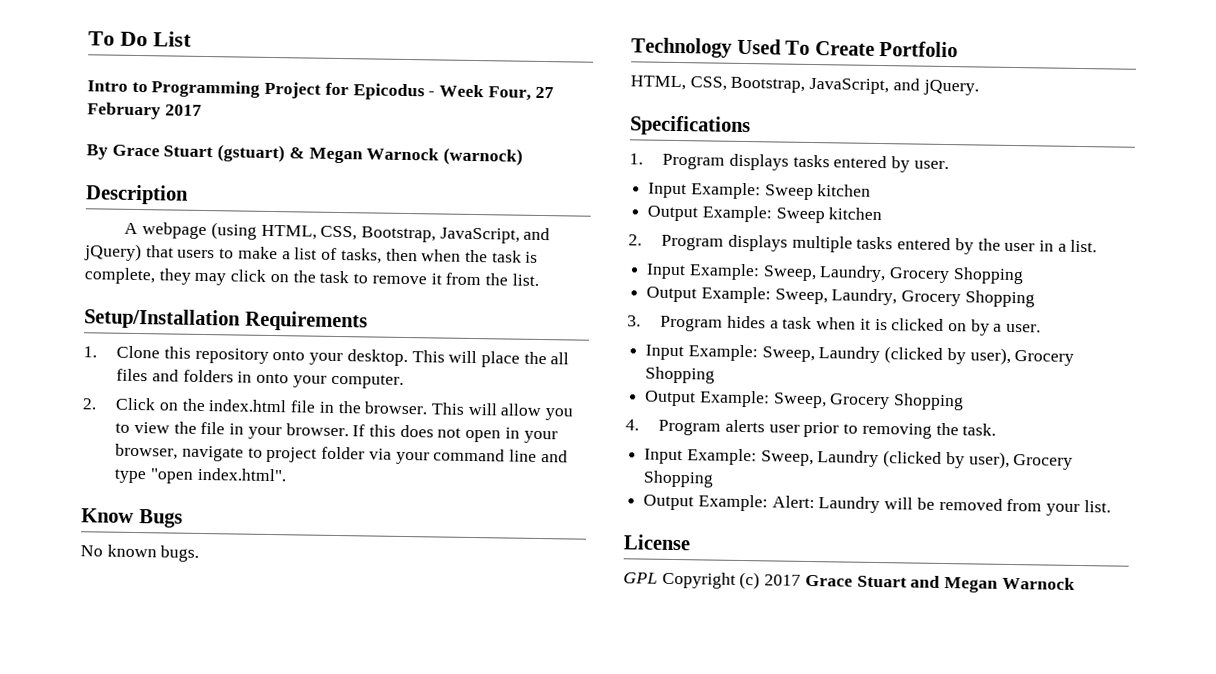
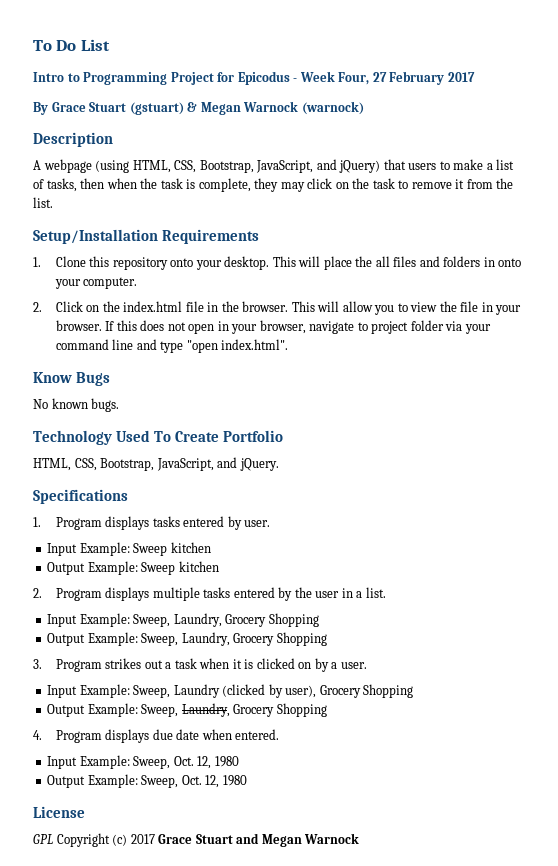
[726,315,766,329] hides -> [105,658,163,669] strikes out
(827, 400) none -> [181,703,230,717] Laundry,
[724,419,997,439] [644,448,1074,470] [643,470,715,488] [643,494,1111,517] alerts user prior to removing the task. // Input Example: Sweep, Laundry (clicked by user), Grocery Shopping // Output Example: Alert: Laundry will be removed from your list. -> [105,729,280,743] [47,755,239,769] [47,774,247,788] displays due date when entered. // Input Example: Sweep, Oct. 12, 1980 // Output Example: Sweep, Oct. 12, 1980

